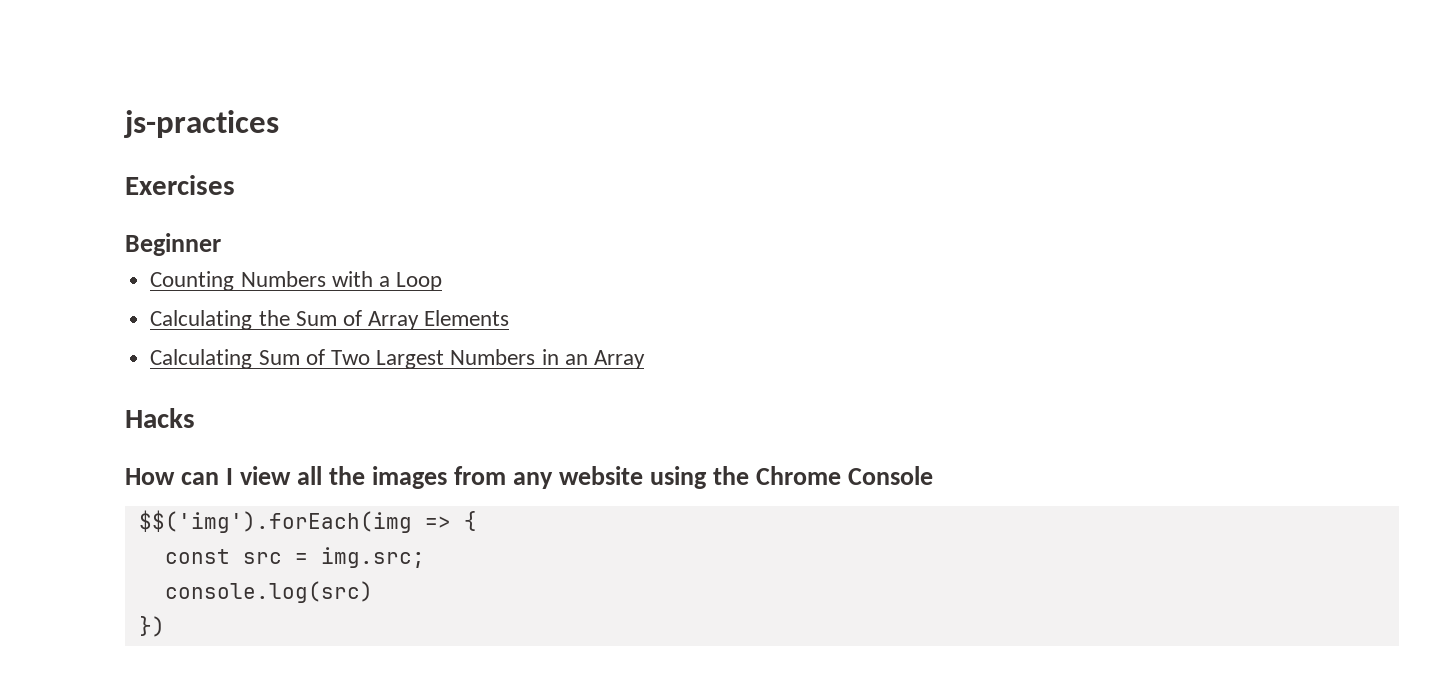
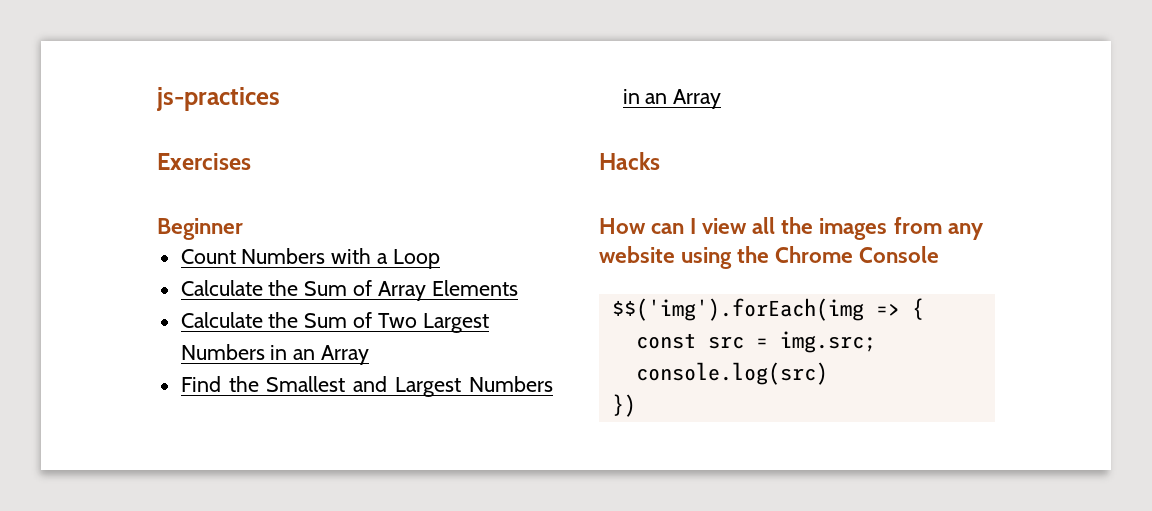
[150,271,235,291] Counting -> [180,249,236,264] Count
[150,310,253,330] Calculating -> [180,280,263,296] Calculate
[150,349,253,369] Calculating -> [180,312,299,328] Calculate the
(645, 359) none -> [180,376,553,397] [622,89,722,109] // Find the Smallest and Largest Numbers in an Array

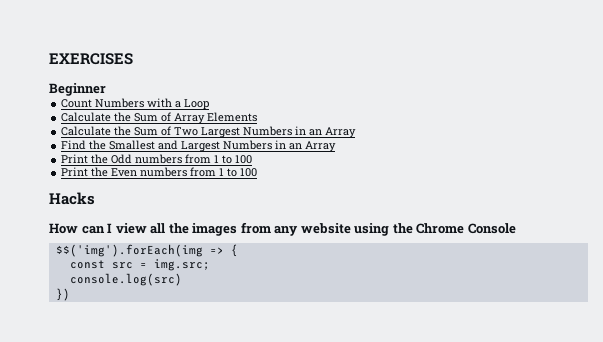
[156,87,280,111] [157,153,251,170] js-practices // Exercises -> [49,53,133,65] EXERCISES
(722, 99) none -> [61,154,253,164] [61,167,258,177] // Print the Odd numbers from 1 to 100 // Print the Even numbers from 1 to 100

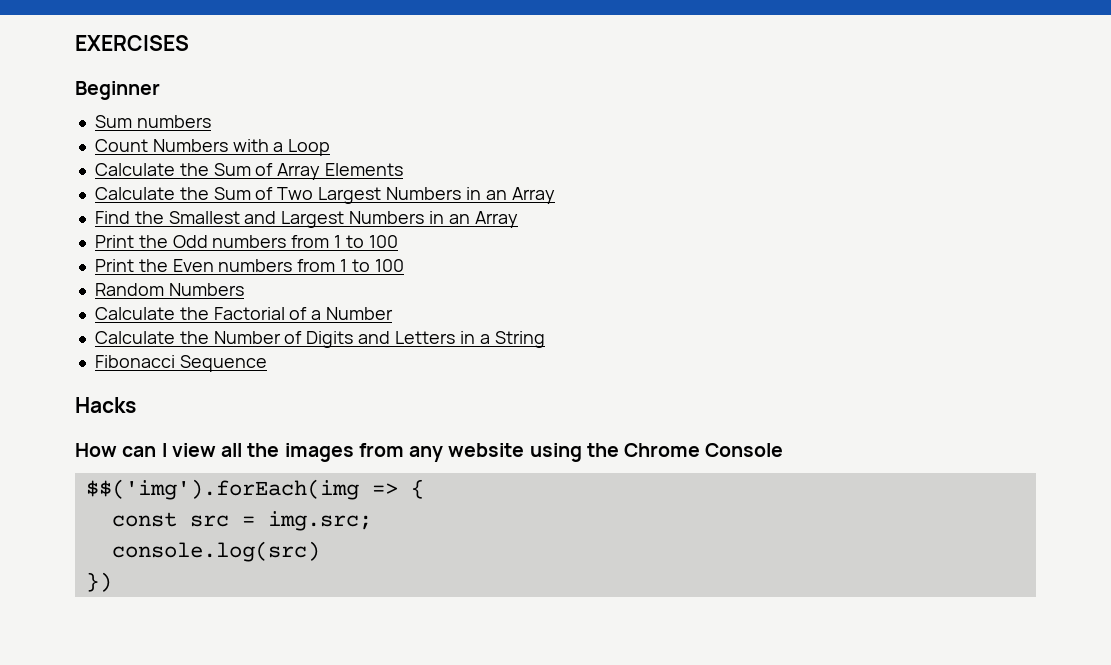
(106, 89) none -> [94,115,211,128] // Sum numbers
(258, 172) none -> [94,283,244,296] [94,307,394,320] [94,331,545,348] [94,355,267,372] // Random Numbers // Calculate the Factorial of a Number // Calculate the Number of Digits and Letters in a String // Fibonacci Sequence

